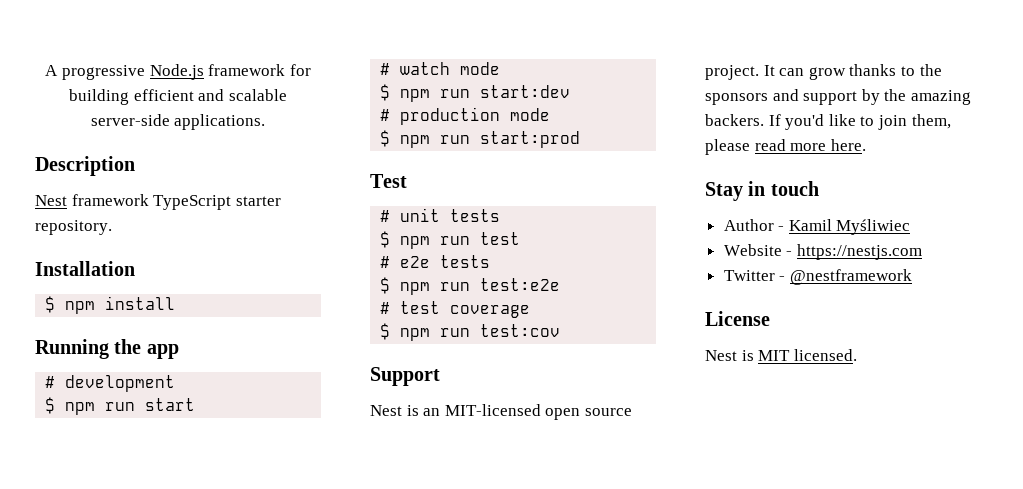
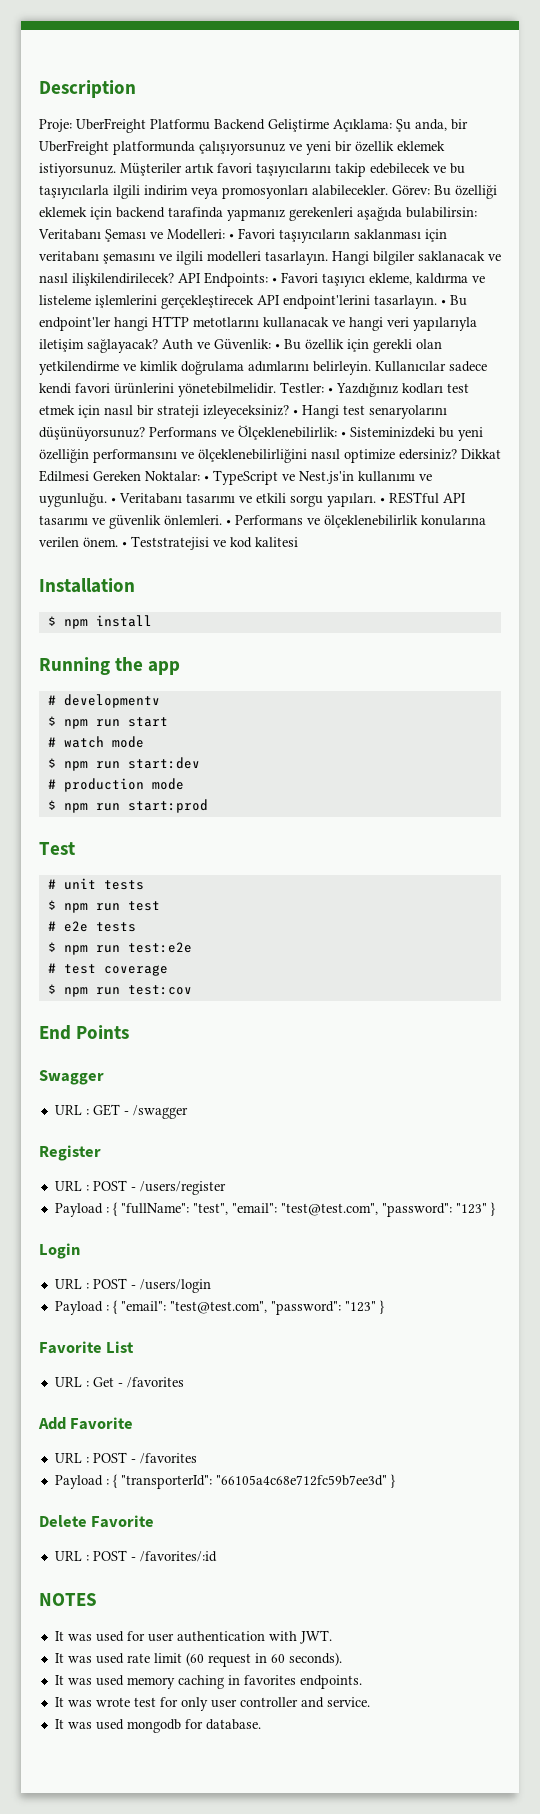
[45,64,311,80] [69,89,287,105] [90,114,266,130] [35,156,135,176] [35,194,281,210] [35,220,112,235] A progressive Node.js framework for building efficient and scalable server-side applications. // Description // Nest framework TypeScript starter repository. -> [39,80,136,98] [39,118,468,133] [39,140,445,155] [39,163,465,177] [39,185,497,199] [39,207,477,221] [38,228,447,243] [39,251,501,265] [39,272,485,287] [39,295,467,309] [39,316,477,331] [39,339,442,353] [39,361,487,375] [39,382,469,397] [39,405,447,419] [39,425,483,441] [39,449,501,463] [39,470,432,485] [39,492,466,507] [39,515,486,529] [39,536,298,550] Description // Proje: UberFreight Platformu Backend Geliştirme Açıklama: Şu anda, bir UberFreight platformunda çalışıyorsunuz ve yeni bir özellik eklemek istiyorsunuz. Müşteriler artık favori taşıyıcılarını takip edebilecek ve bu taşıyıcılarla ilgili indirim veya promosyonları alabilecekler. Görev: Bu özelliği eklemek için backend tarafinda yapmanız gerekenleri aşağıda bulabilirsin: Veritabanı Şeması ve Modelleri: • Favori taşıyıcıların saklanması için veritabanı şemasını ve ilgili modelleri tasarlayın. Hangi bilgiler saklanacak ve nasıl ilişkilendirilecek? API Endpoints: • Favori taşıyıcı ekleme, kaldırma ve listeleme işlemlerini gerçekleştirecek API endpoint'lerini tasarlayın. • Bu endpoint'ler hangi HTTP metotlarını kullanacak ve hangi veri yapılarıyla iletişim sağlayacak? Auth ve Güvenlik: • Bu özellik için gerekli olan yetkilendirme ve kimlik doğrulama adımlarını belirleyin. Kullanıcılar sadece kendi favori ürünlerini yönetebilmelidir. Testler: • Yazdığınız kodları test etmek için nasıl bir strateji izleyeceksiniz? • Hangi test senaryolarını düşünüyorsunuz? Performans ve Ölçeklenebilirlik: • Sisteminizdeki bu yeni özelliğin performansını ve ölçeklenebilirliğini nasıl optimize edersiniz? Dikkat Edilmesi Gereken Noktalar: • TypeScript ve Nest.js'in kullanımı ve uygunluğu. • Veritabanı tasarımı ve etkili sorgu yapıları. • RESTful API tasarımı ve güvenlik önlemleri. • Performans ve ölçeklenebilirlik konularına verilen önem. • Teststratejisi ve kod kalitesi
[65,375,176,392] development -> [63,694,160,708] developmentv
[370,367,440,386] [370,404,632,420] [705,64,942,80] [705,89,971,105] [705,114,951,130] [705,139,866,155] [705,181,819,201] [723,219,911,235] [723,244,922,260] [723,269,912,285] [705,311,770,326] [705,349,857,361] Support // Nest is an MIT-licensed open source project. It can grow thanks to the sponsors and support by the amazing backers. If you'd like to join them, please read more here. // Stay in touch // Author - Kamil Myśliwiec // Website - https://nestjs.com // Twitter - @nestframework // License // Nest is MIT licensed. -> [39,1025,130,1040] [39,1070,104,1085] [54,1104,188,1119] [39,1145,101,1161] [54,1180,226,1195] [54,1202,495,1217] [39,1243,80,1259] [54,1278,211,1293] [54,1300,384,1315] [39,1341,135,1354] [54,1377,184,1388] [38,1417,134,1430] [54,1452,197,1464] [54,1474,395,1489] [39,1515,155,1528] [54,1550,217,1562] [39,1593,97,1606] [54,1630,332,1644] [54,1652,342,1667] [54,1675,362,1689] [54,1697,370,1711] [54,1719,261,1733] End Points // Swagger // URL : GET - /swagger // Register // URL : POST - /users/register // Payload : { "fullName": "test", "email": "test@test.com", "password": "123" } // Login // URL : POST - /users/login // Payload : { "email": "test@test.com", "password": "123" } // Favorite List // URL : Get - /favorites // Add Favorite // URL : POST - /favorites // Payload : { "transporterId": "66105a4c68e712fc59b7ee3d" } // Delete Favorite // URL : POST - /favorites/:id // NOTES // It was used for user authentication with JWT. // It was used rate limit (60 request in 60 seconds). // It was used memory caching in favorites endpoints. // It was wrote test for only user controller and service. // It was used mongodb for database.

